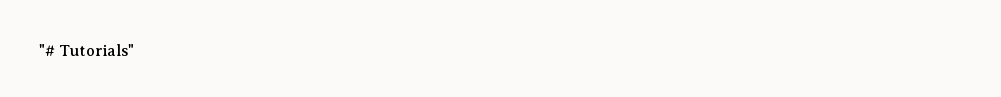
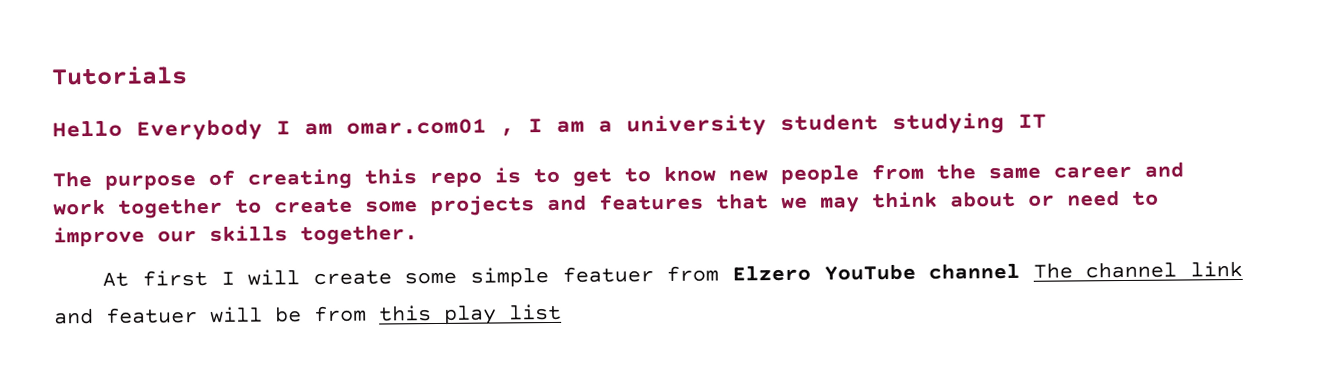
[39,44,135,56] "# Tutorials" -> [51,66,188,86] [52,112,1047,141] [52,161,1184,191] [53,190,1159,219] [53,224,418,248] [102,260,1244,288] [53,303,562,325] Tutorials // Hello Everybody I am omar.com01 , I am a university student studying IT // The purpose of creating this repo is to get to know new people from the same career and work together to create some projects and features that we may think about or need to improve our skills together. // At first I will create some simple featuer from Elzero YouTube channel The channel link and featuer will be from this play list

